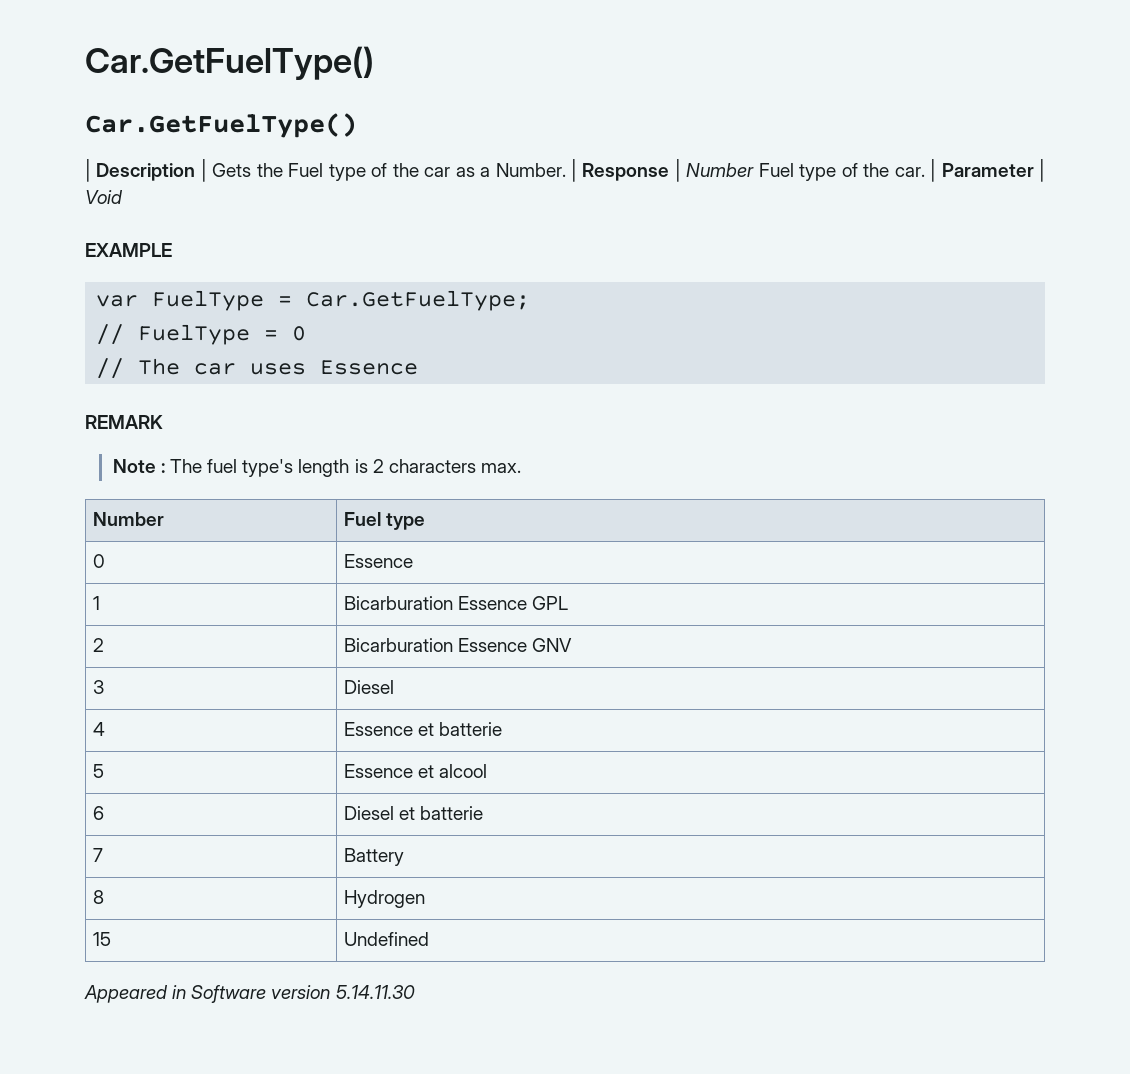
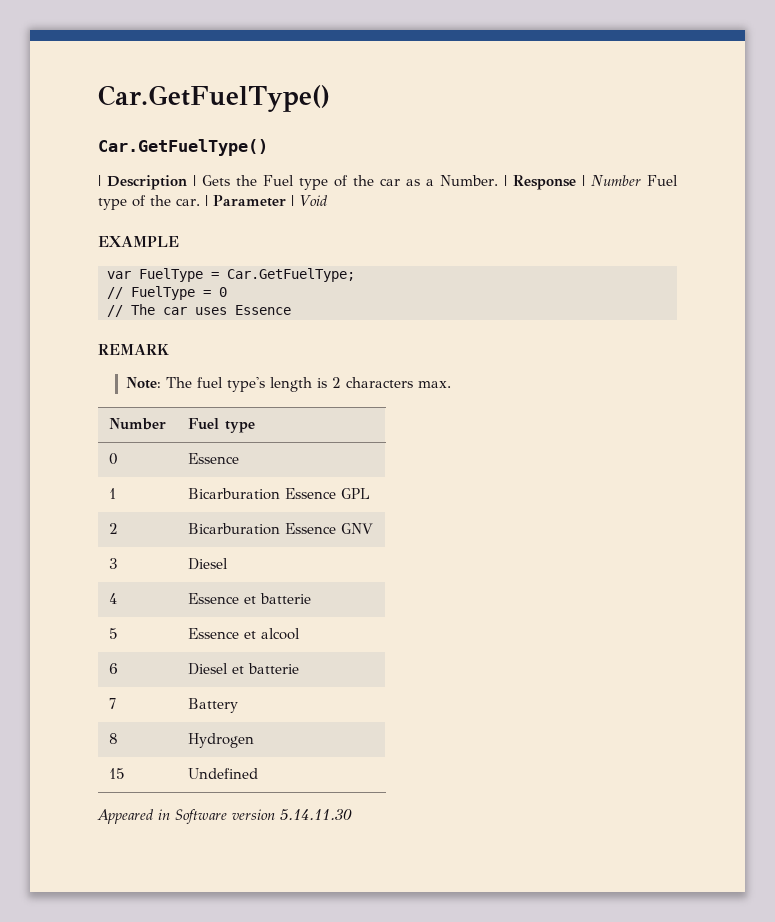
[112,459,165,473] Note : -> [125,377,161,389] Note:

